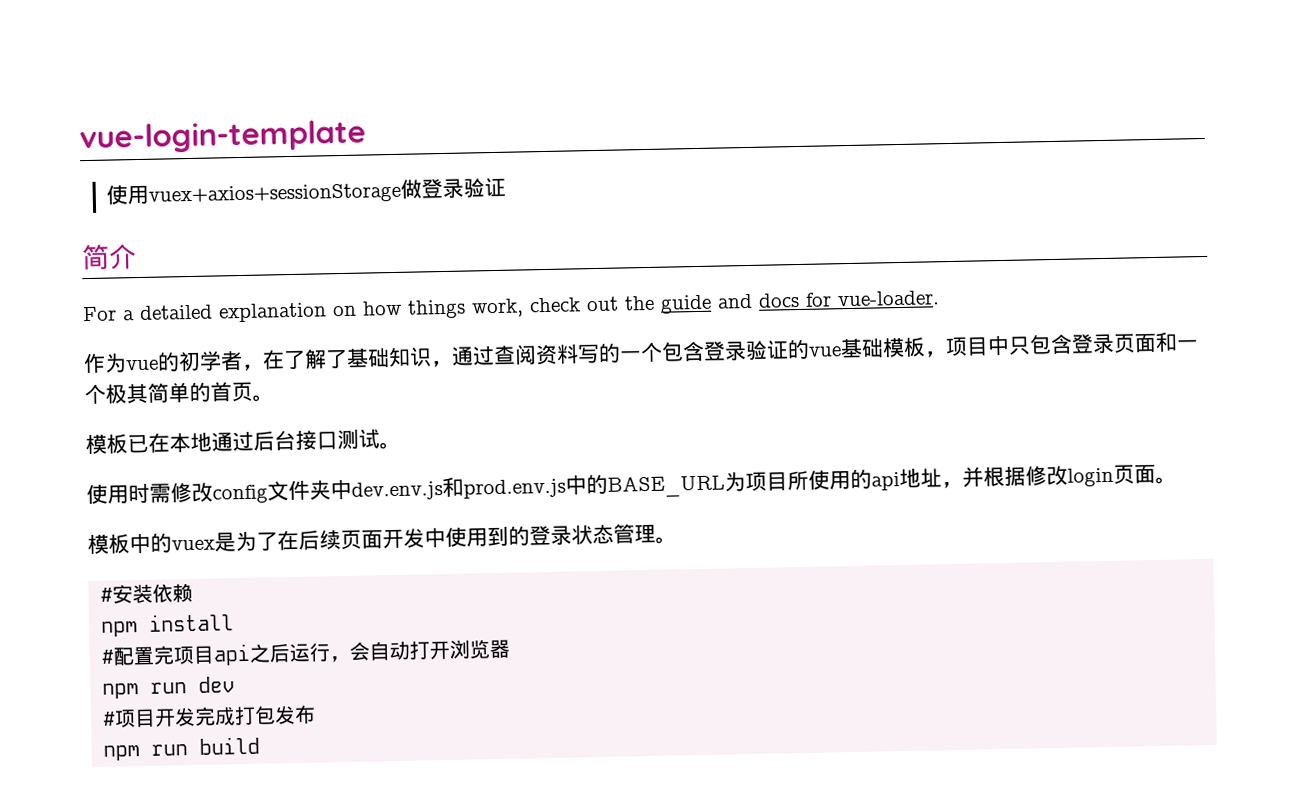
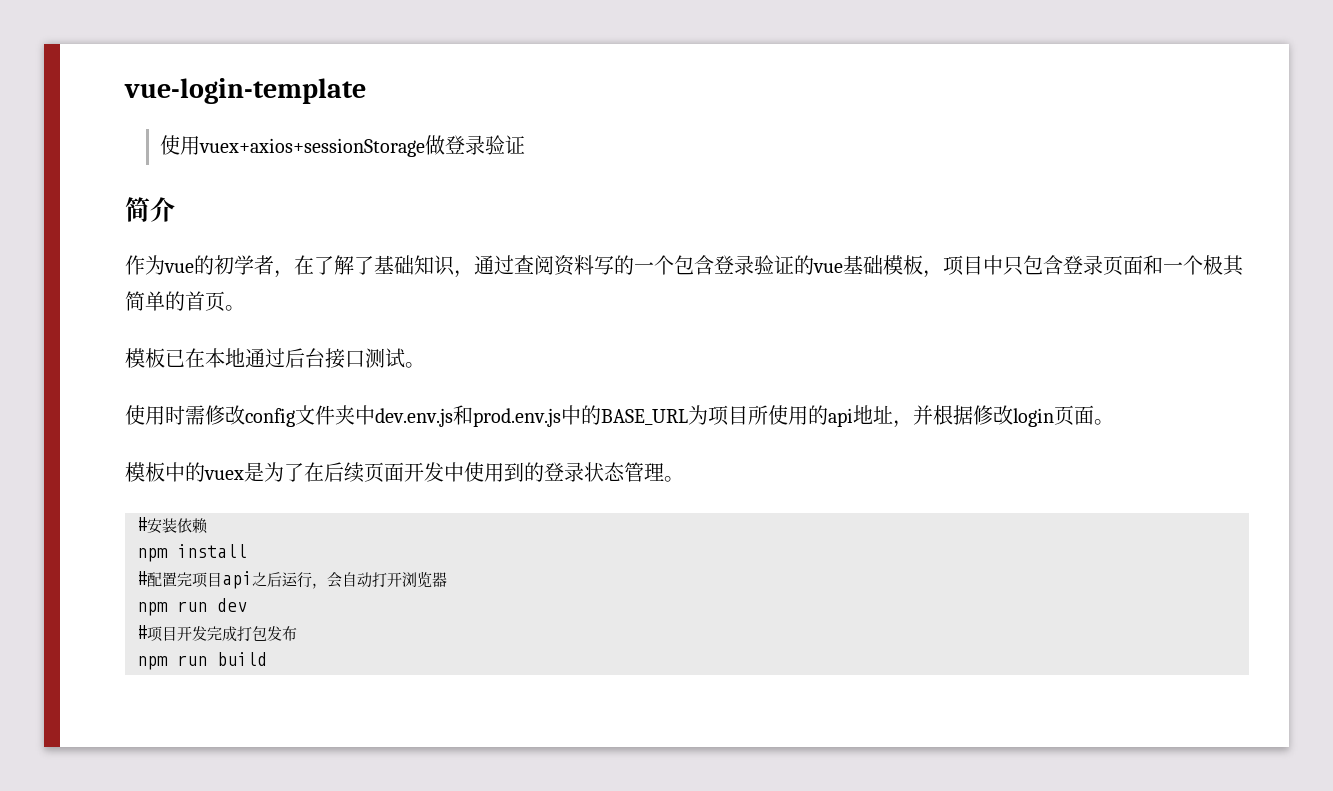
[82,290,940,323] // For a detailed explanation on how things work, check out the guide and docs for vue-loader. -> (175, 209) none

